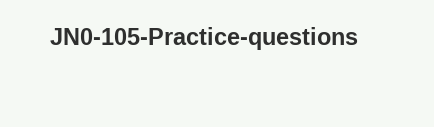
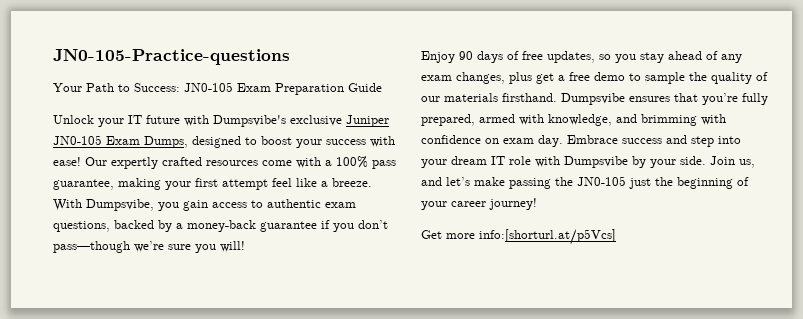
(358, 38) none -> [53,82,382,95] [53,115,389,127] [53,135,395,148] [53,156,396,169] [53,178,372,190] [53,199,356,211] [53,220,388,232] [53,241,245,253] [421,51,742,63] [421,72,768,84] [421,93,768,105] [421,114,726,126] [421,135,741,147] [421,156,755,168] [421,176,749,189] [421,198,537,210] [421,229,616,245] // Your Path to Success: JN0-105 Exam Preparation Guide // Unlock your IT future with Dumpsvibe's exclusive Juniper JN0-105 Exam Dumps, designed to boost your success with ease! Our expertly crafted resources come with a 100% pass guarantee, making your first attempt feel like a breeze. With Dumpsvibe, you gain access to authentic exam questions, backed by a money-back guarantee if you don’t pass—though we’re sure you will! // Enjoy 90 days of free updates, so you stay ahead of any exam changes, plus get a free demo to sample the quality of our materials firsthand. Dumpsvibe ensures that you’re fully prepared, armed with knowledge, and brimming with confidence on exam day. Embrace success and step into your dream IT role with Dumpsvibe by your side. Join us, and let’s make passing the JN0-105 just the beginning of your career journey! // Get more info:[shorturl.at/p5Vcs]

